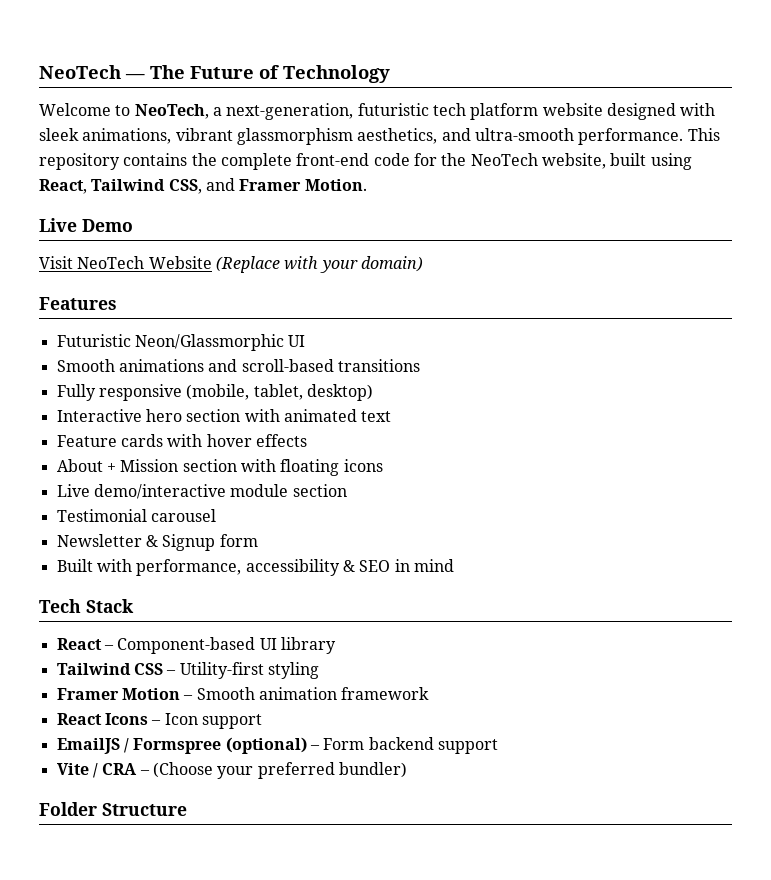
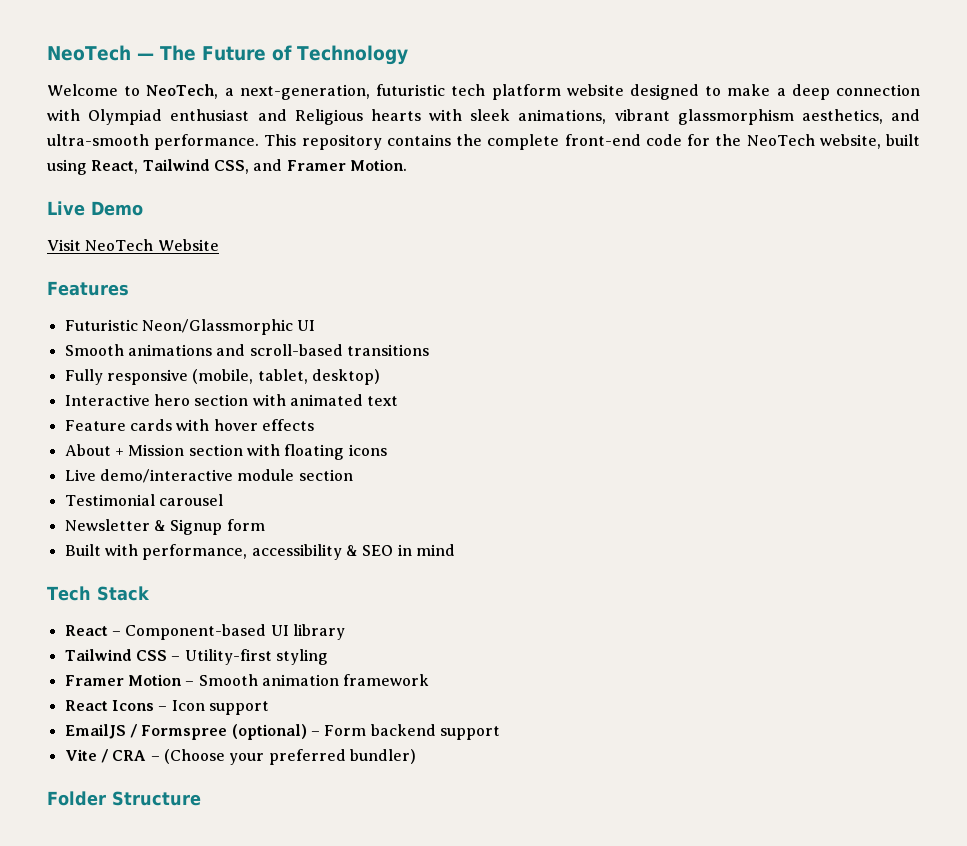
(676, 111) none -> [705,84,921,100] [47,109,421,125] to make a deep connection with Olympiad enthusiast and Religious hearts
[215,256,423,273] (Replace with your domain) -> (219, 245) none

